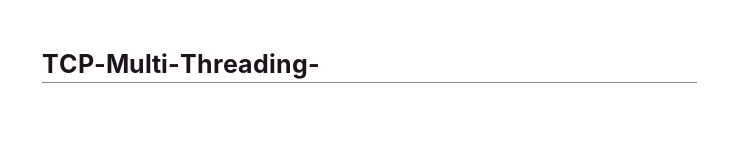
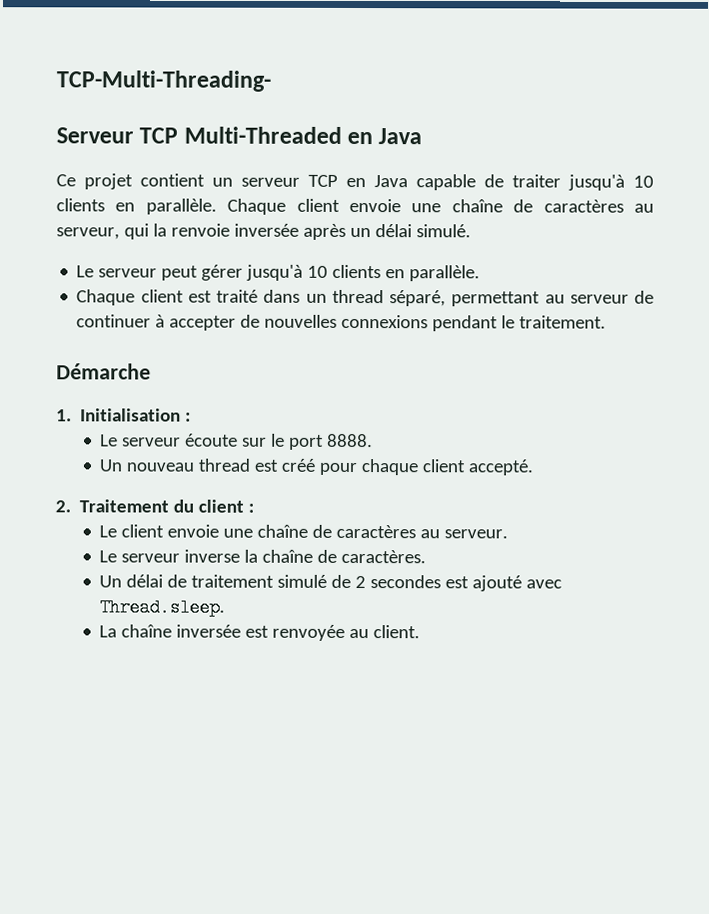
(320, 66) none -> [56,126,423,145] [56,173,654,191] [56,198,654,215] [56,223,471,240] [76,264,481,282] [76,289,655,307] [76,314,607,332] [56,363,151,380] [56,408,192,422] [100,433,374,450] [99,458,534,476] [55,499,255,513] [99,524,509,539] [99,549,427,564] [99,574,563,592] [99,598,226,617] [99,624,421,641] // Serveur TCP Multi-Threaded en Java // Ce projet contient un serveur TCP en Java capable de traiter jusqu'à 10 clients en parallèle. Chaque client envoie une chaîne de caractères au serveur, qui la renvoie inversée après un délai simulé. // Le serveur peut gérer jusqu'à 10 clients en parallèle. // Chaque client est traité dans un thread séparé, permettant au serveur de continuer à accepter de nouvelles connexions pendant le traitement. // Démarche // 1. Initialisation : // Le serveur écoute sur le port 8888. // Un nouveau thread est créé pour chaque client accepté. // 2. Traitement du client : // Le client envoie une chaîne de caractères au serveur. // Le serveur inverse la chaîne de caractères. // Un délai de traitement simulé de 2 secondes est ajouté avec Thread.sleep. // La chaîne inversée est renvoyée au client.

